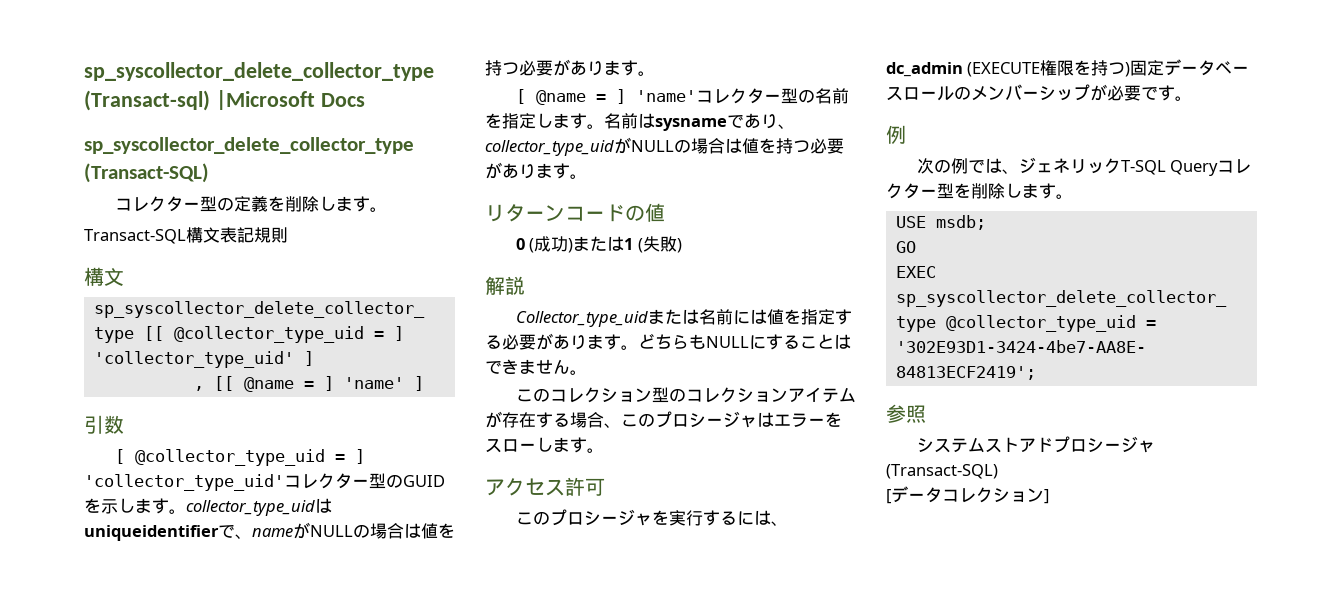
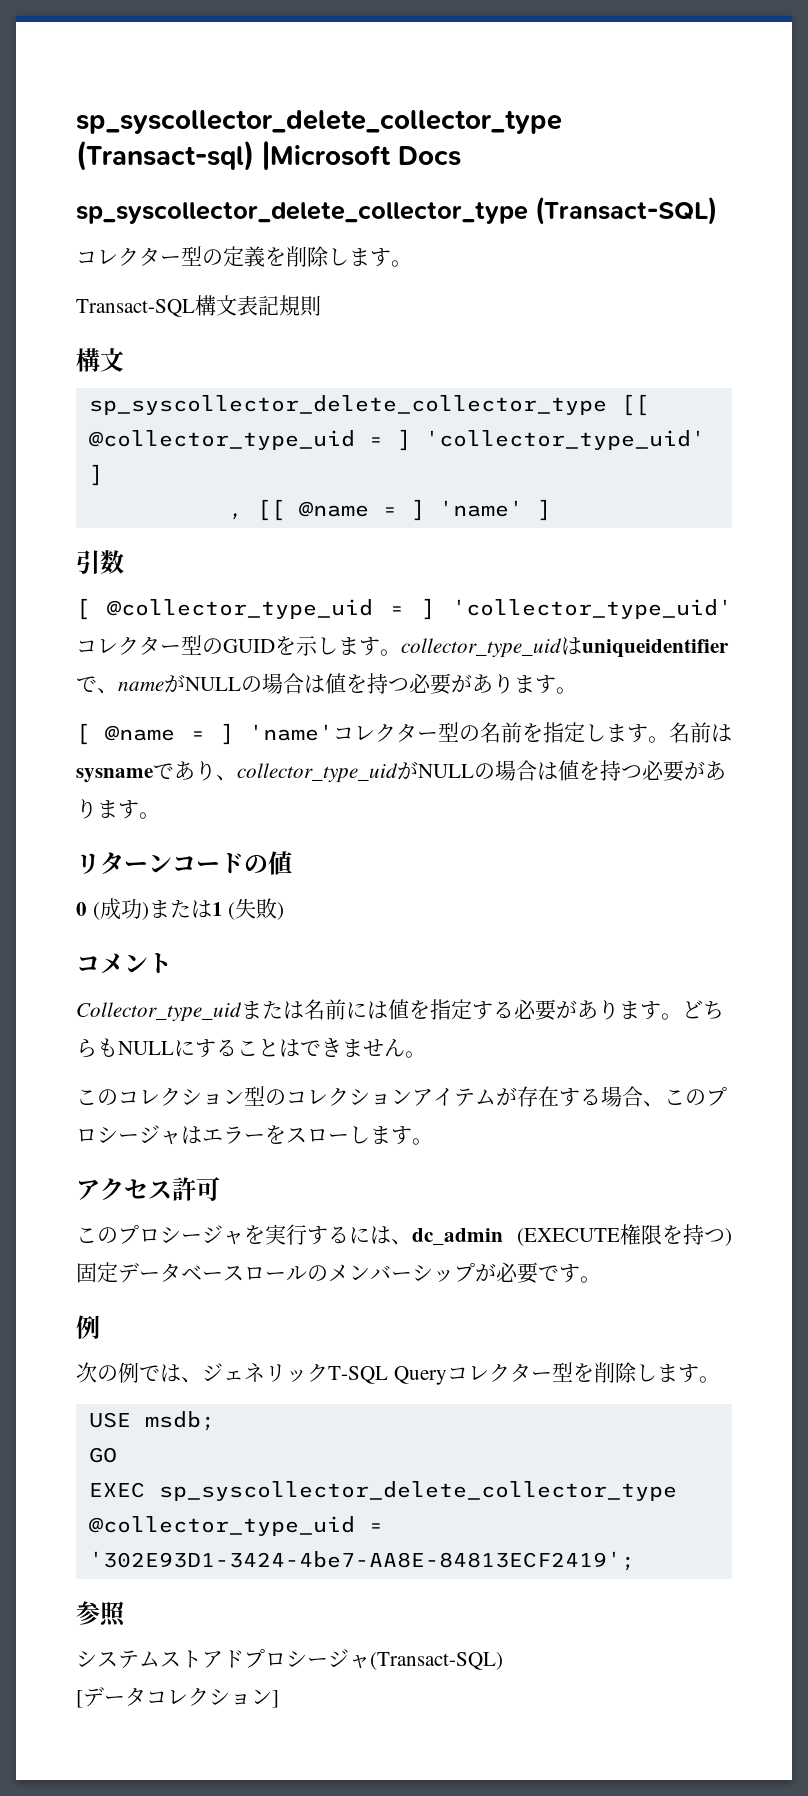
[485,276,525,295] 解説 -> [76,953,172,974] コメント

